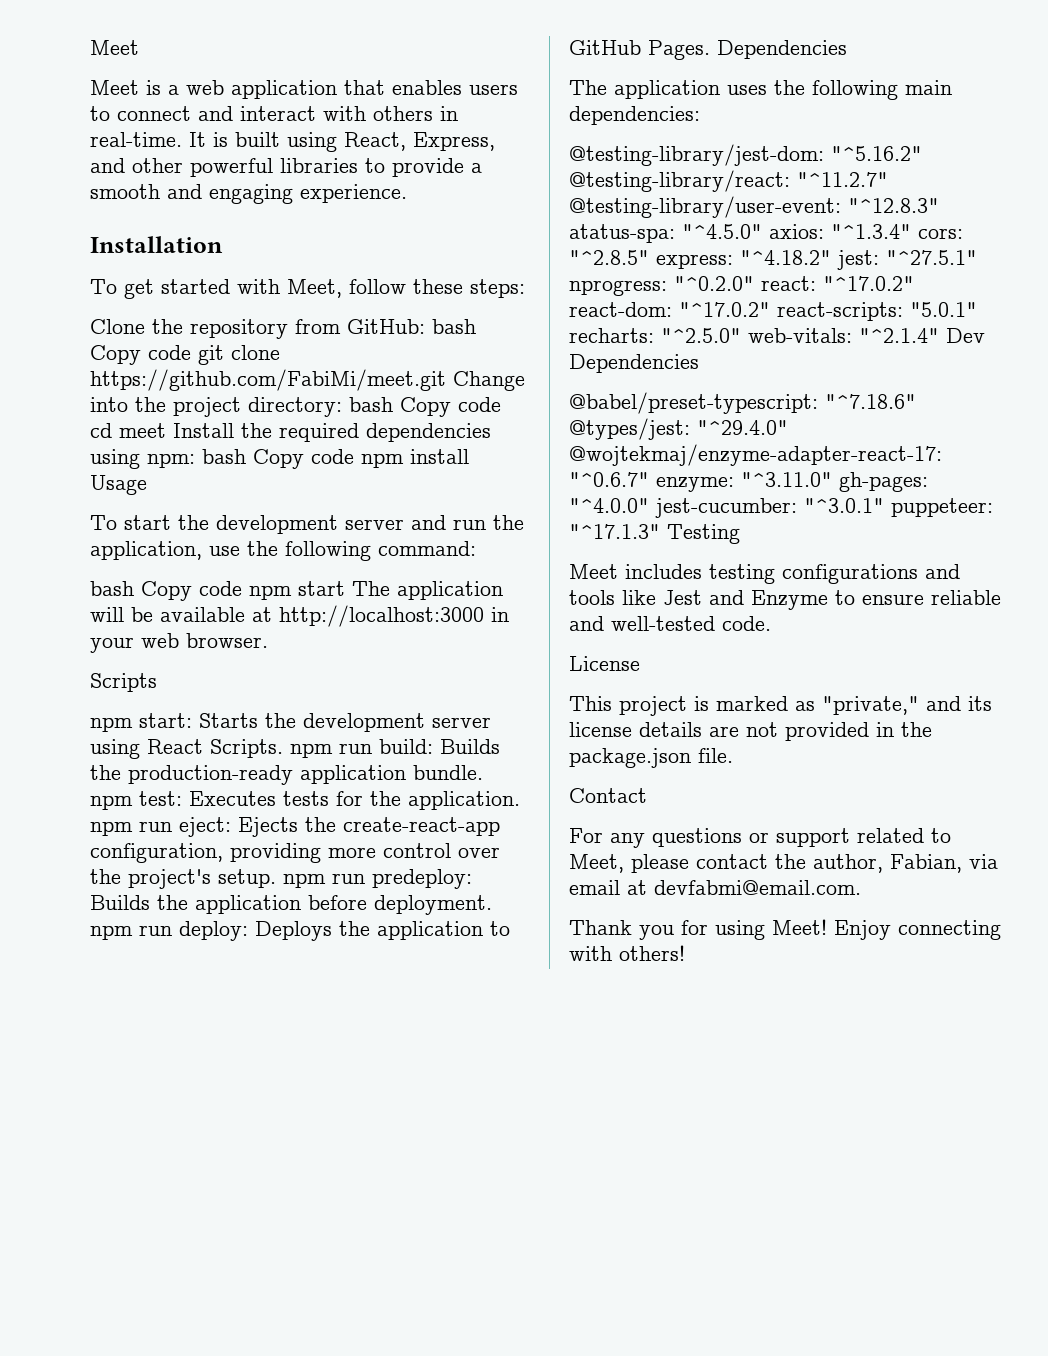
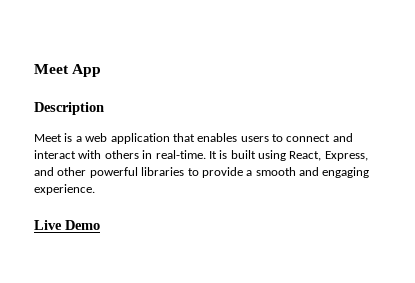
[90,40,139,55] Meet -> [34,64,102,77] [34,102,104,115] Meet App // Description
[90,236,223,253] [90,279,525,299] [90,319,476,339] [90,345,280,365] [90,369,525,391] [90,397,501,417] [90,423,491,442] [90,449,469,469] [90,475,147,495] [90,515,524,534] [90,541,476,561] [90,581,503,601] [90,605,509,627] [90,633,268,653] [90,673,157,692] [90,713,491,732] [90,739,500,759] [90,765,483,785] [90,791,520,810] [90,817,500,837] [90,843,500,863] [90,869,472,889] [90,895,492,915] [90,921,510,941] [569,40,847,60] [569,80,952,100] [569,106,700,125] [569,144,922,166] [569,170,888,192] [569,196,939,218] [569,224,963,243] [569,250,977,270] [569,276,914,296] [569,302,977,321] [569,328,985,343] [569,354,699,373] [569,392,916,414] [569,418,788,440] [569,444,942,466] [569,472,928,492] [569,498,993,518] [569,524,740,544] [569,564,960,584] [569,590,1001,610] [569,616,771,631] [569,656,640,671] [569,696,992,716] [569,722,932,741] [569,748,733,768] [569,788,647,803] [569,828,951,848] [569,854,998,873] [569,880,861,895] [569,919,1001,940] [569,945,685,961] Installation // To get started with Meet, follow these steps: // Clone the repository from GitHub: bash Copy code git clone https://github.com/FabiMi/meet.git Change into the project directory: bash Copy code cd meet Install the required dependencies using npm: bash Copy code npm install Usage // To start the development server and run the application, use the following command: // bash Copy code npm start The application will be available at http://localhost:3000 in your web browser. // Scripts // npm start: Starts the development server using React Scripts. npm run build: Builds the production-ready application bundle. npm test: Executes tests for the application. npm run eject: Ejects the create-react-app configuration, providing more control over the project's setup. npm run predeploy: Builds the application before deployment. npm run deploy: Deploys the application to GitHub Pages. Dependencies // The application uses the following main dependencies: // @testing-library/jest-dom: "^5.16.2" @testing-library/react: "^11.2.7" @testing-library/user-event: "^12.8.3" atatus-spa: "^4.5.0" axios: "^1.3.4" cors: "^2.8.5" express: "^4.18.2" jest: "^27.5.1" nprogress: "^0.2.0" react: "^17.0.2" react-dom: "^17.0.2" react-scripts: "5.0.1" recharts: "^2.5.0" web-vitals: "^2.1.4" Dev Dependencies // @babel/preset-typescript: "^7.18.6" @types/jest: "^29.4.0" @wojtekmaj/enzyme-adapter-react-17: "^0.6.7" enzyme: "^3.11.0" gh-pages: "^4.0.0" jest-cucumber: "^3.0.1" puppeteer: "^17.1.3" Testing // Meet includes testing configurations and tools like Jest and Enzyme to ensure reliable and well-tested code. // License // This project is marked as "private," and its license details are not provided in the package.json file. // Contact // For any questions or support related to Meet, please contact the author, Fabian, via email at devfabmi@email.com. // Thank you for using Meet! Enjoy connecting with others! -> [34,220,100,230] Live Demo

